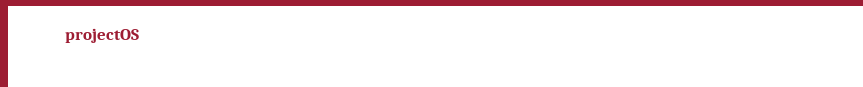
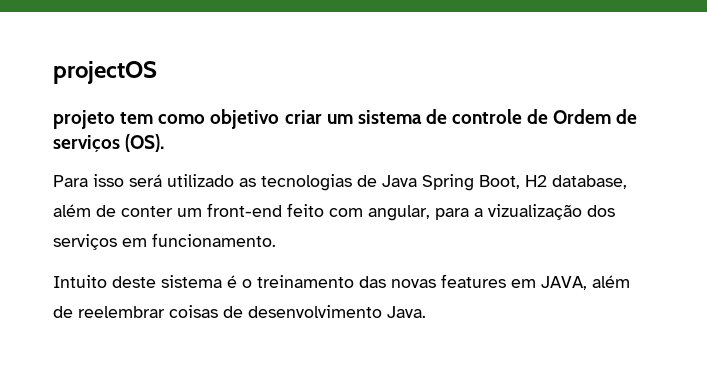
(139, 35) none -> [53,109,638,129] [53,134,165,152] [53,174,627,191] [53,203,615,221] [53,233,276,250] [53,274,630,290] [53,305,426,318] // projeto tem como objetivo criar um sistema de controle de Ordem de serviços (OS). // Para isso será utilizado as tecnologias de Java Spring Boot, H2 database, além de conter um front-end feito com angular, para a vizualização dos serviços em funcionamento. // Intuito deste sistema é o treinamento das novas features em JAVA, além de reelembrar coisas de desenvolvimento Java.

